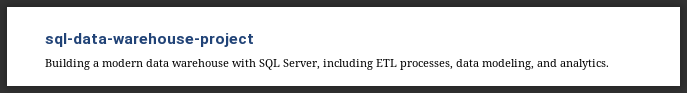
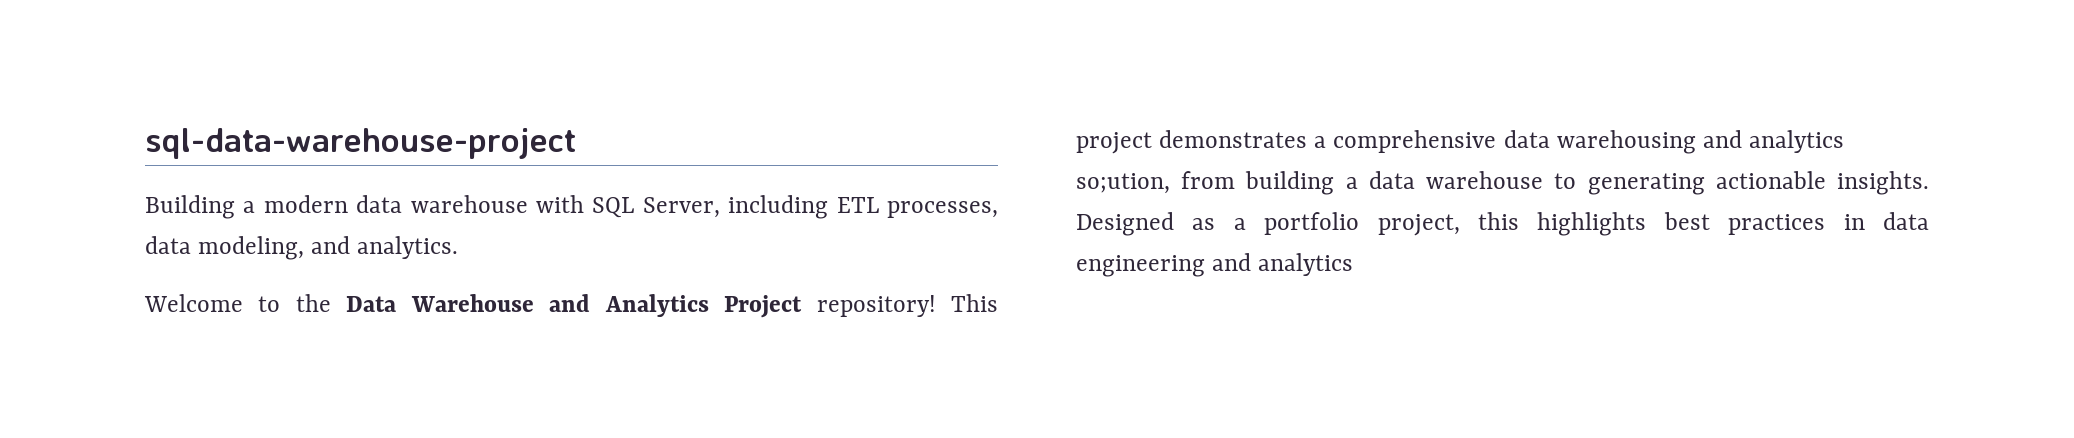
(609, 64) none -> [144,294,999,318] [1076,130,1845,154] [1076,171,1929,195] [1076,212,1929,236] [1076,253,1354,277] // Welcome to the Data Warehouse and Analytics Project repository! This project demonstrates a comprehensive data warehousing and analytics so;ution, from building a data warehouse to generating actionable insights. Designed as a portfolio project, this highlights best practices in data engineering and analytics

